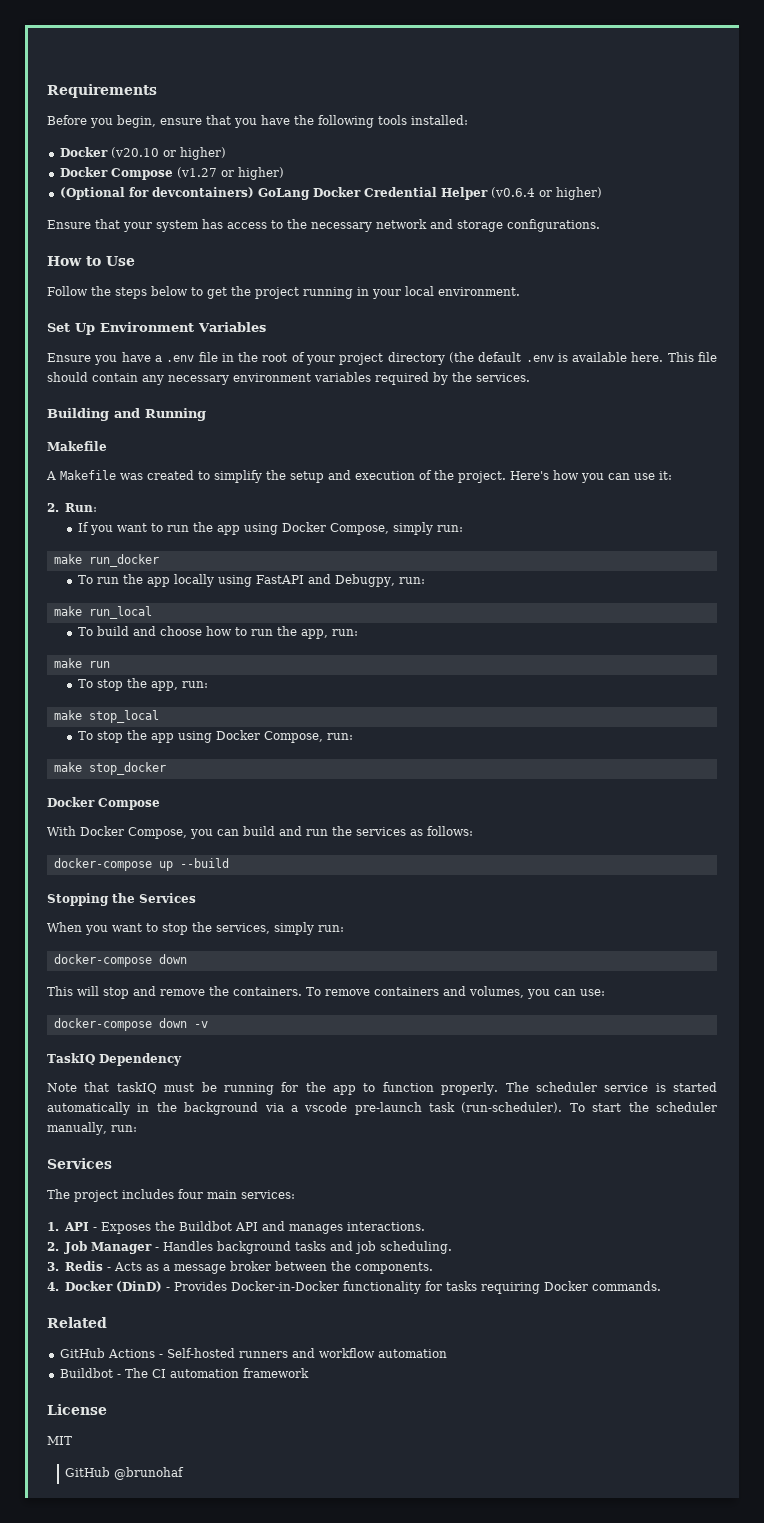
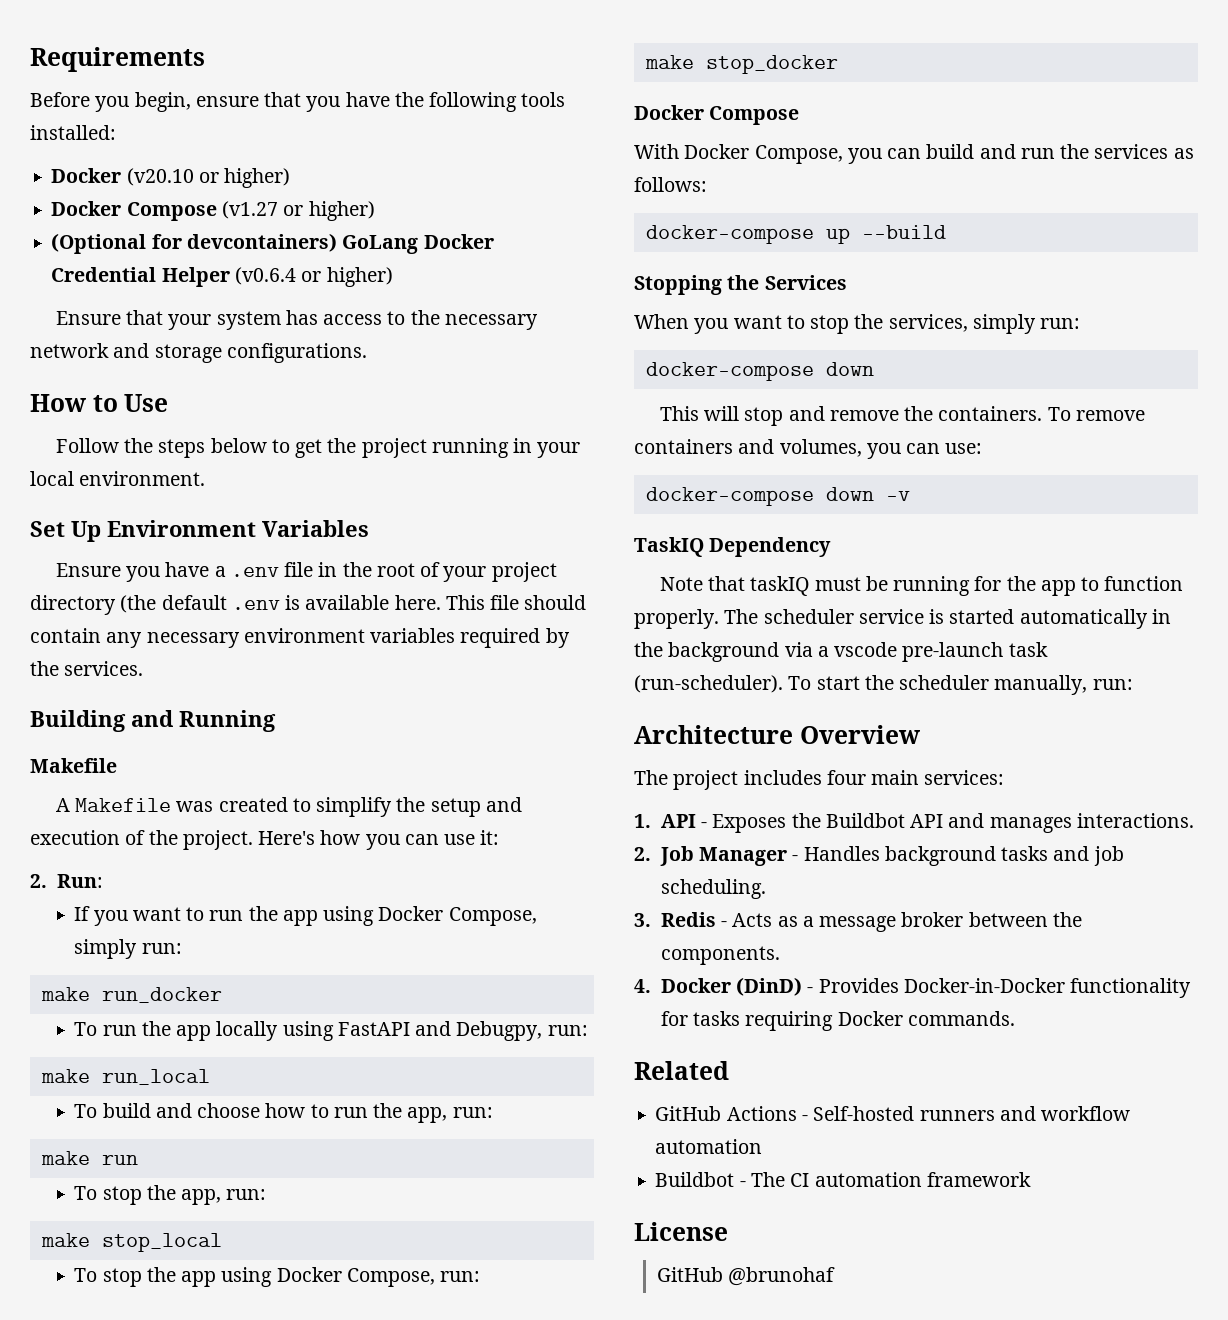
[47,1158,112,1169] Services -> [634,725,920,744] Architecture Overview
[47,1436,72,1445] // MIT -> (728, 1231) none

